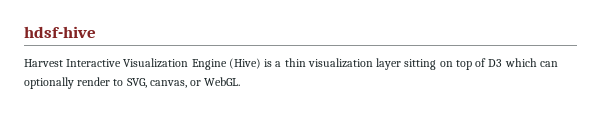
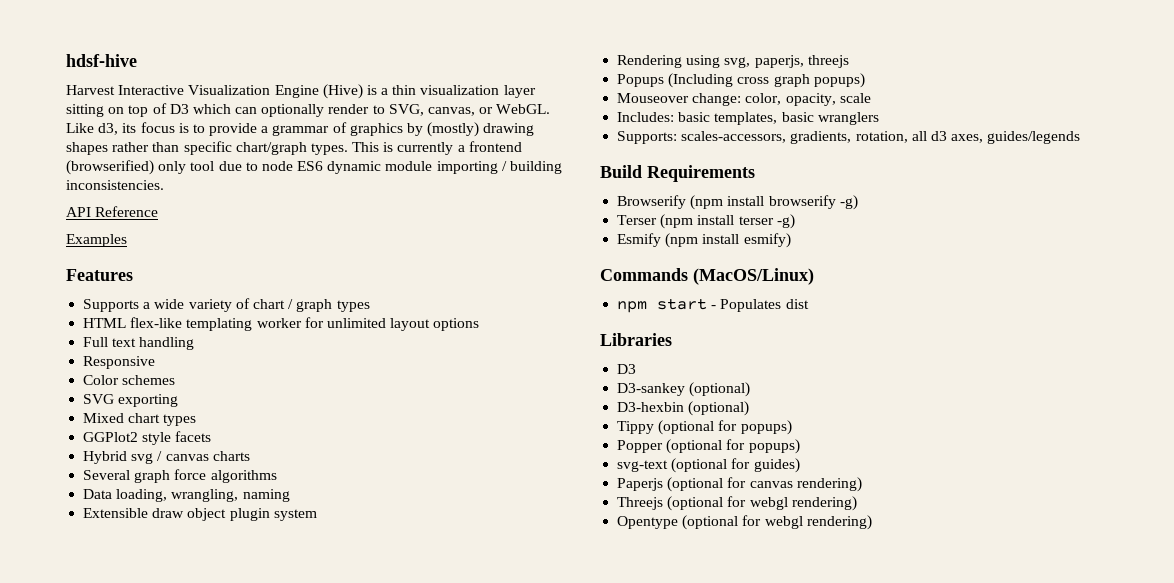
(241, 81) none -> [66,122,535,137] [66,141,522,155] [66,160,563,175] [66,180,164,190] [66,206,159,217] [66,234,127,247] [66,269,133,281] [83,298,370,312] [83,317,480,331] [83,337,195,350] [83,356,156,369] [83,375,176,385] [83,394,179,407] [83,413,197,426] [83,431,212,445] [83,451,250,464] [83,469,277,483] [83,489,290,502] [83,508,317,521] [617,55,849,68] [617,73,865,88] [617,93,871,106] [617,112,879,125] [617,131,1081,144] [600,165,755,182] [617,195,858,210] [617,214,795,229] [617,233,791,248] [600,268,814,285] [617,298,809,313] [600,333,672,346] [617,364,637,374] [617,382,751,397] [617,401,750,416] [617,420,792,435] [617,439,800,454] [617,458,800,473] [617,477,862,492] [617,496,857,511] [617,515,872,530] Like d3, its focus is to provide a grammar of graphics by (mostly) drawing shapes rather than specific chart/graph types. This is currently a frontend (browserified) only tool due to node ES6 dynamic module importing / building inconsistencies. // API Reference // Examples // Features // Supports a wide variety of chart / graph types // HTML flex-like templating worker for unlimited layout options // Full text handling // Responsive // Color schemes // SVG exporting // Mixed chart types // GGPlot2 style facets // Hybrid svg / canvas charts // Several graph force algorithms // Data loading, wrangling, naming // Extensible draw object plugin system // Rendering using svg, paperjs, threejs // Popups (Including cross graph popups) // Mouseover change: color, opacity, scale // Includes: basic templates, basic wranglers // Supports: scales-accessors, gradients, rotation, all d3 axes, guides/legends // Build Requirements // Browserify (npm install browserify -g) // Terser (npm install terser -g) // Esmify (npm install esmify) // Commands (MacOS/Linux) // npm start - Populates dist // Libraries // D3 // D3-sankey (optional) // D3-hexbin (optional) // Tippy (optional for popups) // Popper (optional for popups) // svg-text (optional for guides) // Paperjs (optional for canvas rendering) // Threejs (optional for webgl rendering) // Opentype (optional for webgl rendering)

